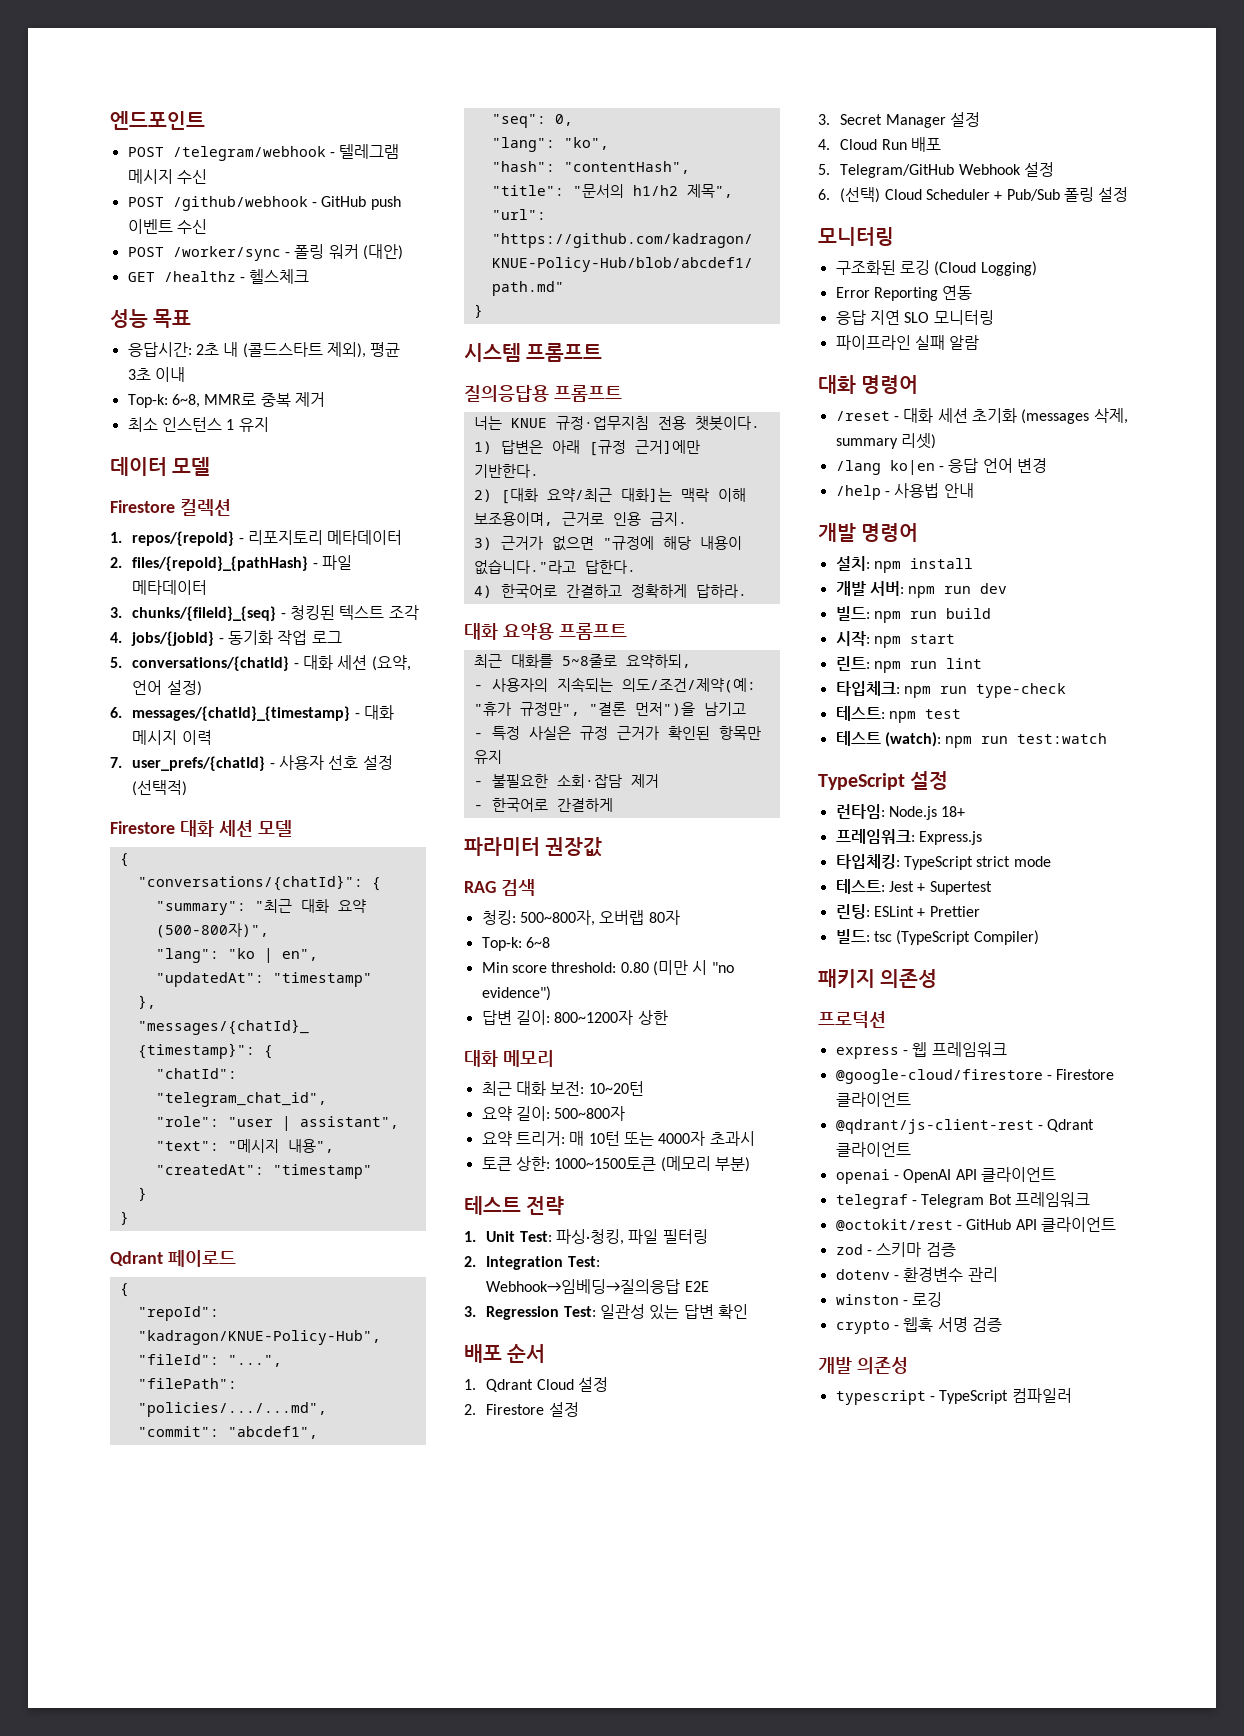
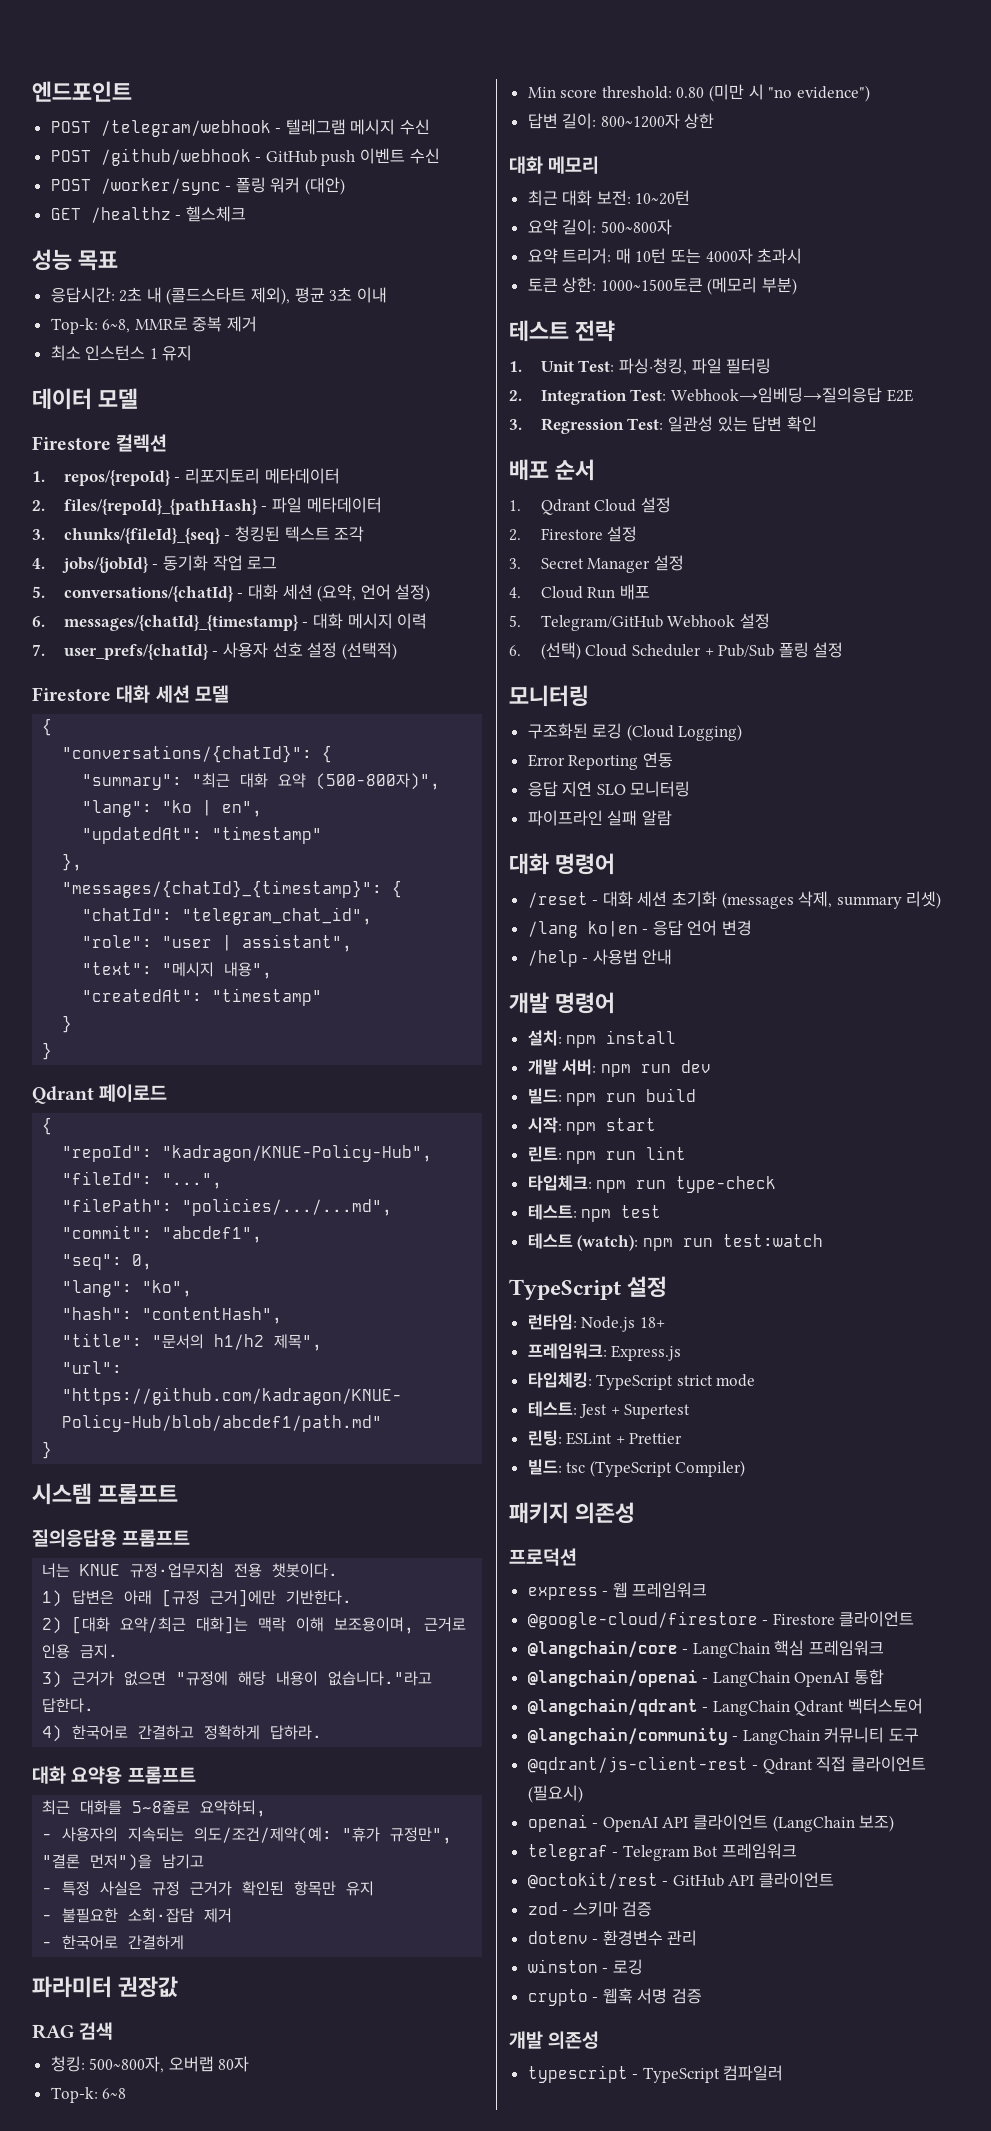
(911, 1099) none -> [527,1640,885,1658] [527,1669,885,1687] [527,1698,924,1716] [527,1727,920,1745] // @langchain/core - LangChain 핵심 프레임워크 // @langchain/openai - LangChain OpenAI 통합 // @langchain/qdrant - LangChain Qdrant 벡터스토어 // @langchain/community - LangChain 커뮤니티 도구
[835,1142,911,1157] 클라이언트 -> [816,1756,927,1772] [527,1785,583,1803] 직접 클라이언트 (필요시)
(1056, 1174) none -> [772,1815,895,1832] (LangChain 보조)

